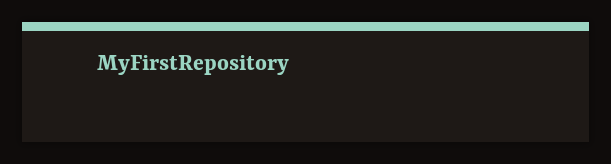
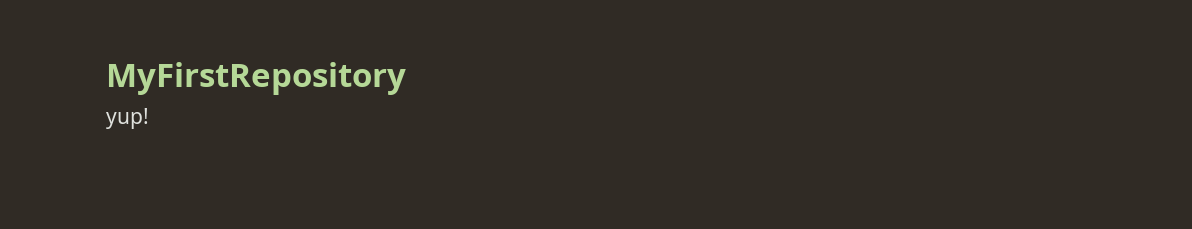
(289, 65) none -> [106,108,149,129] // yup!

